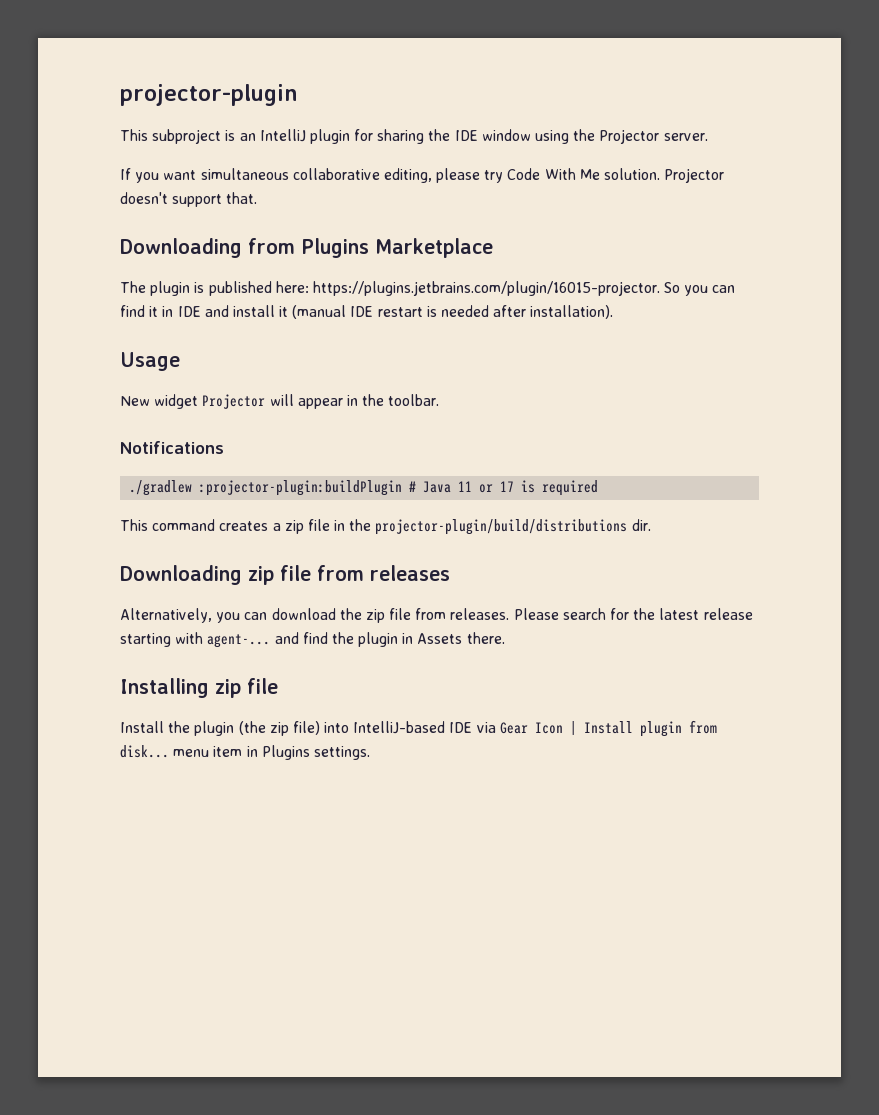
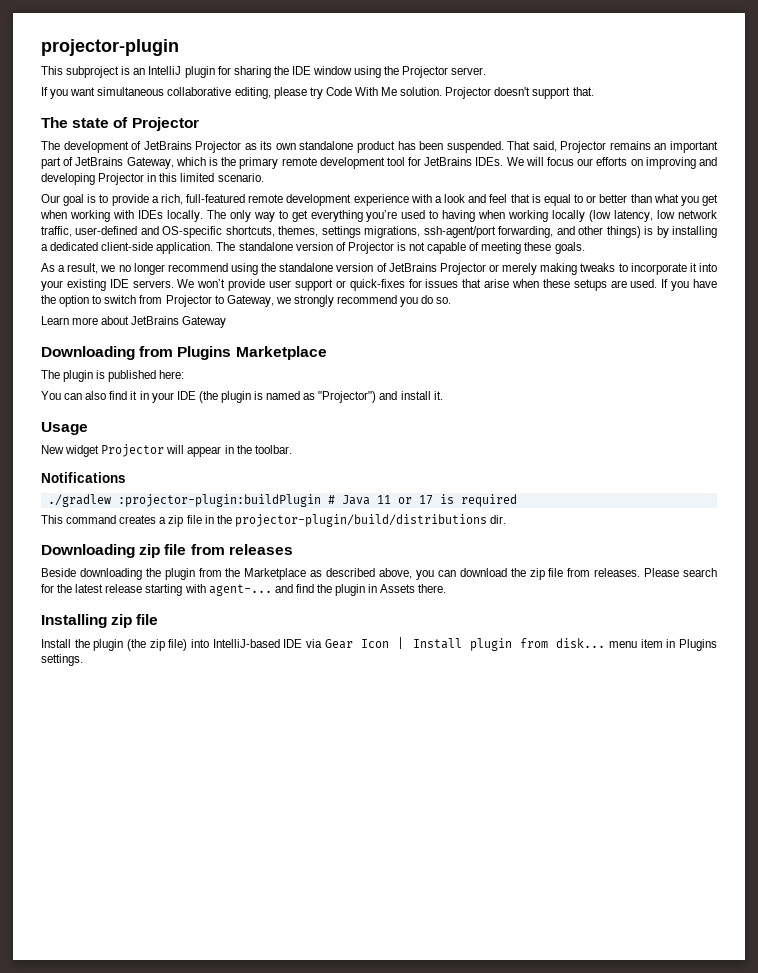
(258, 198) none -> [41,117,199,131] [41,141,718,153] [41,157,717,169] [41,173,264,185] [41,194,718,206] [40,210,718,222] [41,226,718,238] [41,242,585,254] [41,263,717,275] [41,279,718,291] [41,295,452,307] [41,316,227,328] // The state of Projector // The development of JetBrains Projector as its own standalone product has been suspended. That said, Projector remains an important part of JetBrains Gateway, which is the primary remote development tool for JetBrains IDEs. We will focus our efforts on improving and developing Projector in this limited scenario. // Our goal is to provide a rich, full-featured remote development experience with a look and feel that is equal to or better than what you get when working with IDEs locally. The only way to get everything you’re used to having when working locally (low latency, low network traffic, user-defined and OS-specific shortcuts, themes, settings migrations, ssh-agent/port forwarding, and other things) is by installing a dedicated client-side application. The standalone version of Projector is not capable of meeting these goals. // As a result, we no longer recommend using the standalone version of JetBrains Projector or merely making tweaks to incorporate it into your existing IDE servers. We won’t provide user support or quick-fixes for issues that arise when these setups are used. If you have the option to switch from Projector to Gateway, we strongly recommend you do so. // Learn more about JetBrains Gateway
[312,281,736,296] [120,305,614,319] https://plugins.jetbrains.com/plugin/16015-projector. So you can find it in IDE and install it (manual IDE restart is needed after installation). -> [41,391,443,403] // You can also find it in your IDE (the plugin is named as "Projector") and install it.
[120,608,212,623] Alternatively, -> [41,568,413,580] Beside downloading the plugin from the Marketplace as described above,

